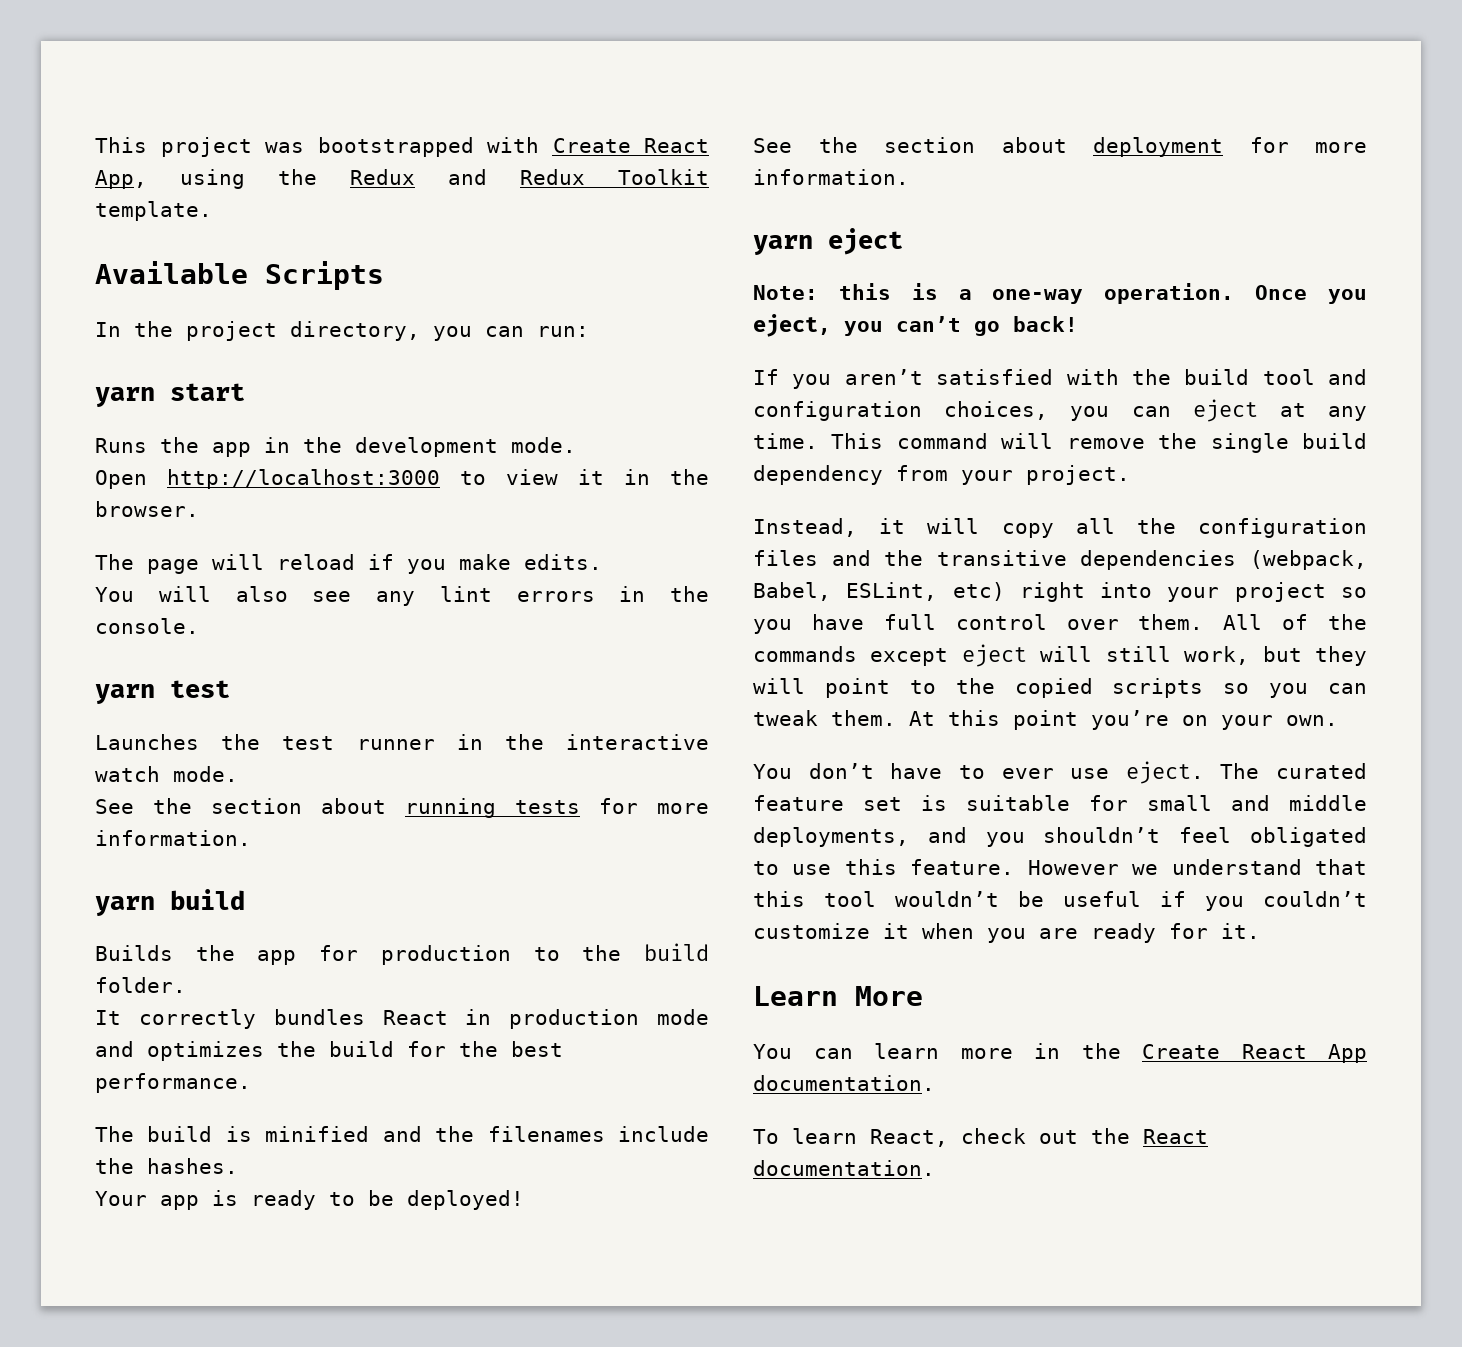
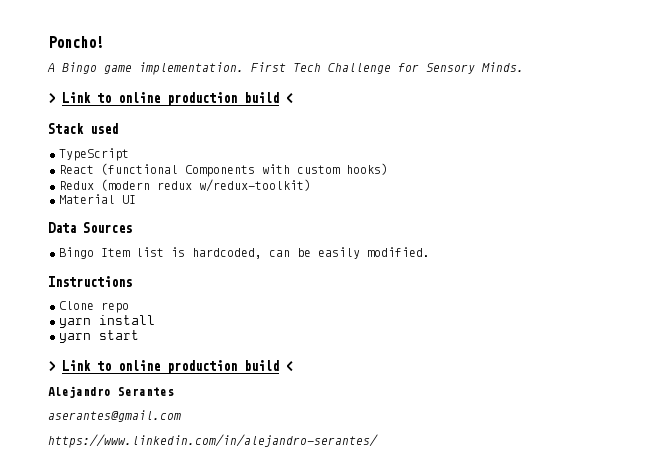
[95,137,709,157] [95,169,709,189] [95,201,212,221] [95,261,384,290] [95,321,589,341] [95,383,245,407] [95,437,576,457] [95,469,709,489] [95,501,199,517] [95,554,602,574] [95,586,709,606] [95,618,199,634] [95,680,230,704] [95,734,709,750] [95,766,238,782] [95,798,709,818] [95,830,251,846] [95,889,245,916] [95,943,709,965] [95,977,186,993] [95,1009,709,1029] [95,1041,563,1061] [95,1073,251,1093] [95,1126,709,1142] [95,1158,238,1174] [95,1190,524,1210] [753,137,1367,157] [753,169,909,185] [753,228,903,255] [753,283,1367,304] [753,314,1078,337] [753,369,1367,389] [753,399,1367,422] [753,433,1367,453] [753,465,1130,485] [753,518,1367,538] [753,550,1367,570] [753,582,1367,602] [753,614,1367,634] [753,644,1367,667] [753,678,1367,698] [753,710,1338,730] [753,761,1367,784] [753,795,1367,811] [753,827,1367,847] [753,859,1367,875] [753,891,1367,911] [753,923,1260,943] [753,986,923,1006] [753,1043,1367,1063] [753,1075,935,1091] [753,1128,1208,1147] [753,1160,935,1176] This project was bootstrapped with Create React App, using the Redux and Redux Toolkit template. // Available Scripts // In the project directory, you can run: // yarn start // Runs the app in the development mode. // Open http://localhost:3000 to view it in the browser. // The page will reload if you make edits. // You will also see any lint errors in the console. // yarn test // Launches the test runner in the interactive watch mode. // See the section about running tests for more information. // yarn build // Builds the app for production to the build folder. // It correctly bundles React in production mode and optimizes the build for the best performance. // The build is minified and the filenames include the hashes. // Your app is ready to be deployed! // See the section about deployment for more information. // yarn eject // Note: this is a one-way operation. Once you eject, you can’t go back! // If you aren’t satisfied with the build tool and configuration choices, you can eject at any time. This command will remove the single build dependency from your project. // Instead, it will copy all the configuration files and the transitive dependencies (webpack, Babel, ESLint, etc) right into your project so you have full control over them. All of the commands except eject will still work, but they will point to the copied scripts so you can tweak them. At this point you’re on your own. // You don’t have to ever use eject. The curated feature set is suitable for small and middle deployments, and you shouldn’t feel obligated to use this feature. However we understand that this tool wouldn’t be useful if you couldn’t customize it when you are ready for it. // Learn More // You can learn more in the Create React App documentation. // To learn React, check out the React documentation. -> [48,36,104,48] [47,62,524,75] [48,92,293,106] [48,123,118,134] [59,148,129,161] [59,163,388,177] [59,179,311,192] [59,194,136,204] [48,222,132,233] [59,247,430,259] [48,276,132,287] [59,301,129,313] [59,315,155,328] [59,330,139,343] [48,360,293,374] [48,386,174,398] [48,410,181,422] [48,434,378,448] Poncho! // A Bingo game implementation. First Tech Challenge for Sensory Minds. // > Link to online production build < // Stack used // TypeScript // React (functional Components with custom hooks) // Redux (modern redux w/redux-toolkit) // Material UI // Data Sources // Bingo Item list is hardcoded, can be easily modified. // Instructions // Clone repo // yarn install // yarn start // > Link to online production build < // Alejandro Serantes // aserantes@gmail.com // https://www.linkedin.com/in/alejandro-serantes/

